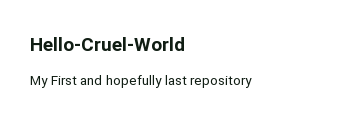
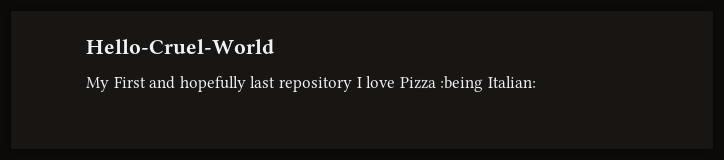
(253, 82) none -> [356,76,536,92] I love Pizza :being Italian:

